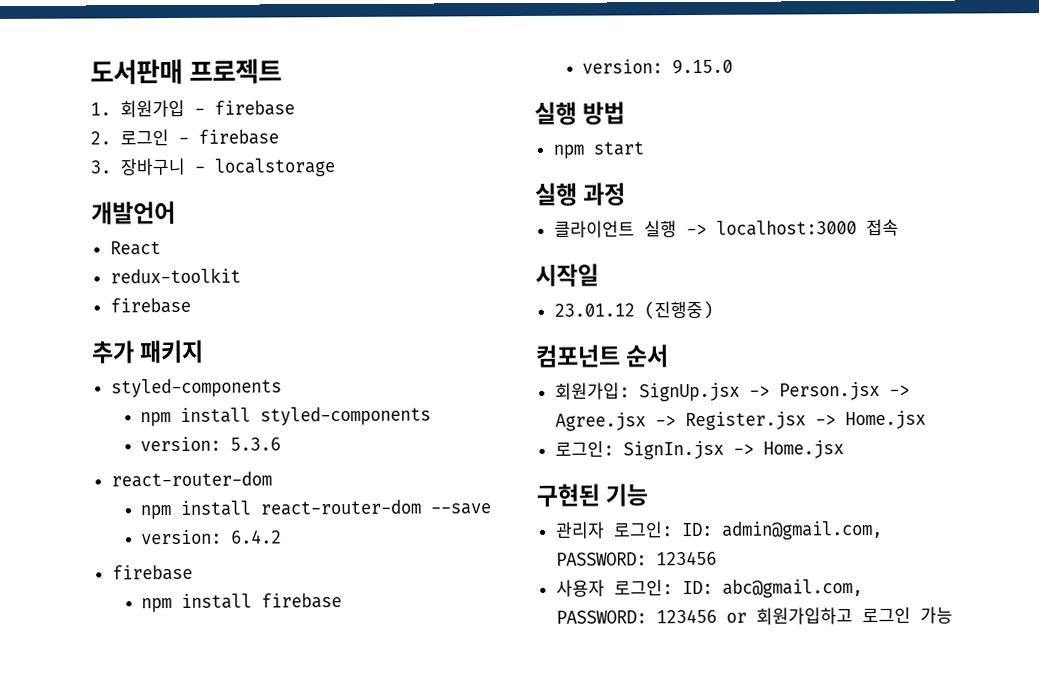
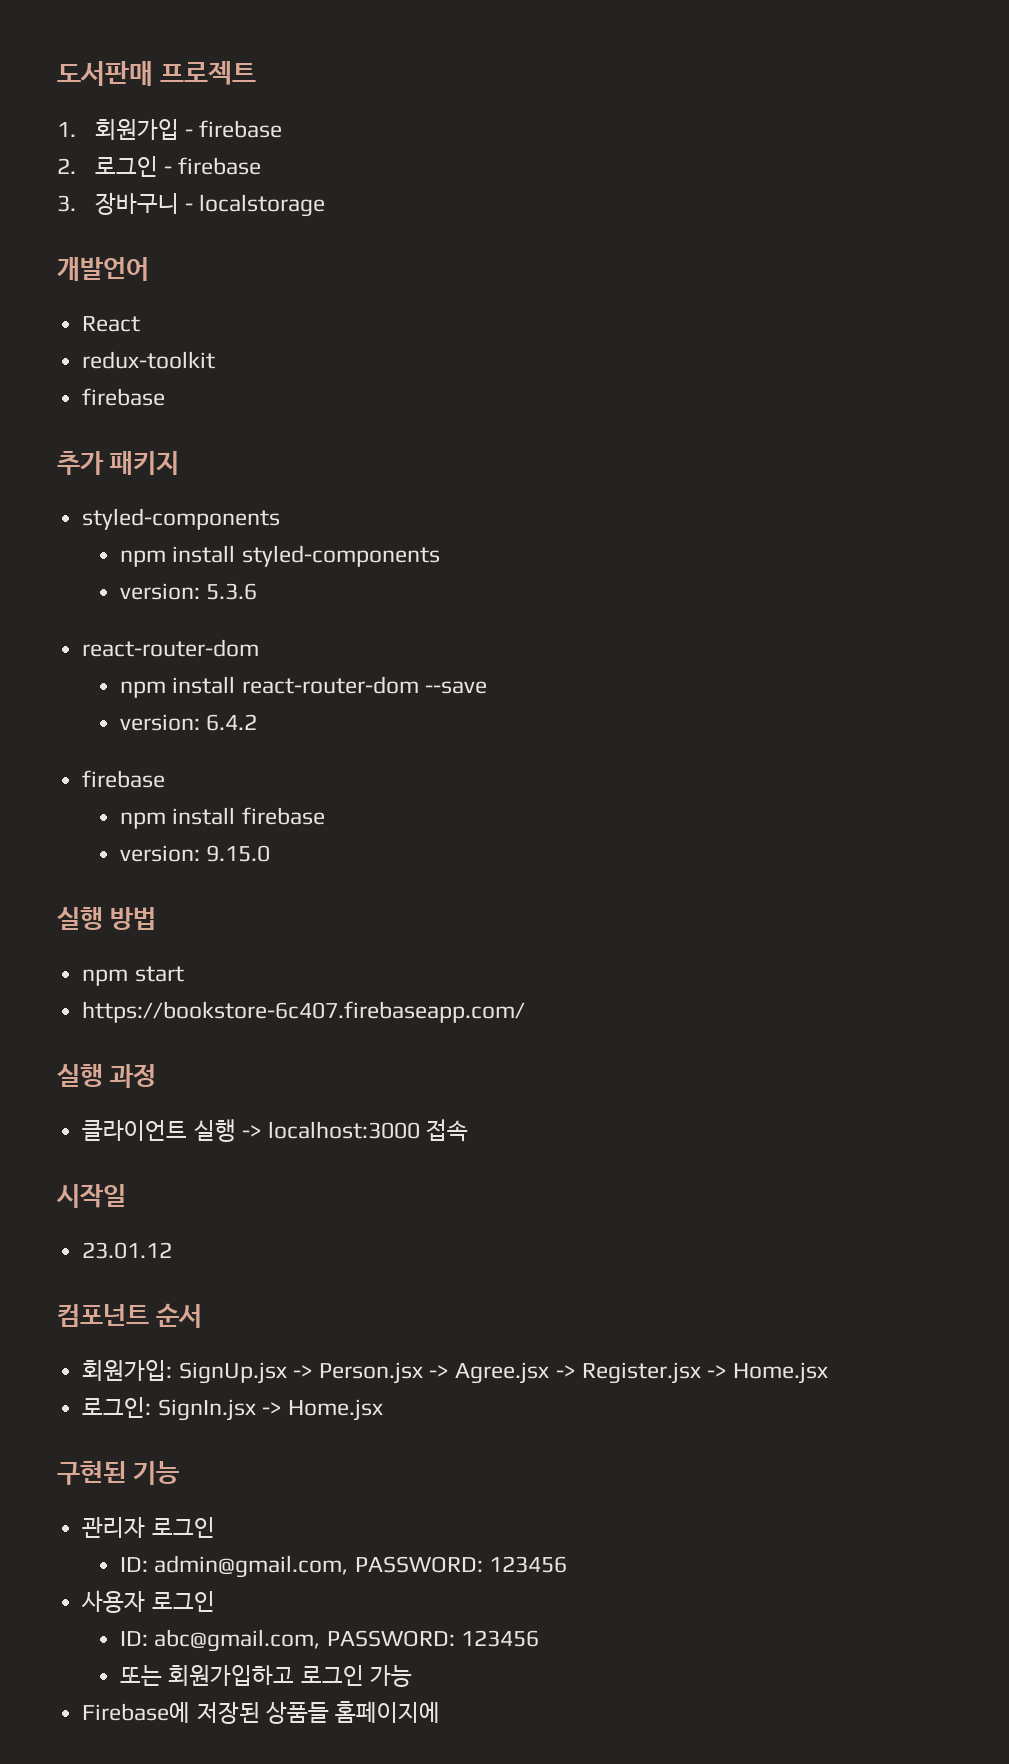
(644, 148) none -> [82,1001,526,1023] // https://bookstore-6c407.firebaseapp.com/
[643,300,713,320] (진행중) -> (173, 1250) none
[612,521,673,539] 로그인: -> [151,1517,215,1538] 로그인 //
[613,579,673,597] 로그인: -> [151,1591,215,1612] 로그인 //
[725,612,747,623] or -> [120,1665,163,1686] // 또는
(953, 615) none -> [82,1701,440,1724] // Firebase에 저장된 상품들 홈페이지에

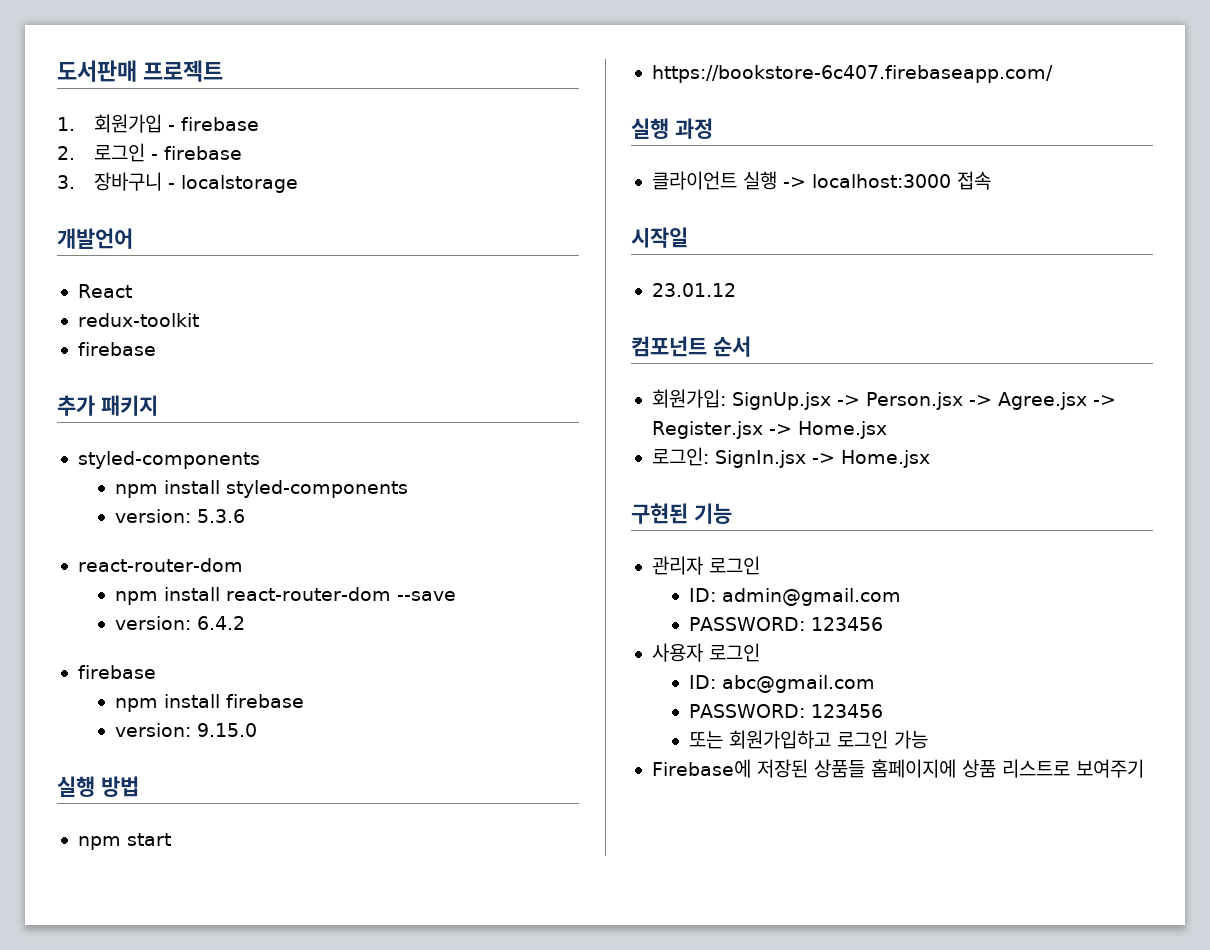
[154,1555,349,1578] admin@gmail.com, -> [722,588,902,606] admin@gmail.com //
[154,1629,321,1652] abc@gmail.com, -> [722,675,876,693] abc@gmail.com //
(440, 1712) none -> [961,759,1144,778] 상품 리스트로 보여주기

